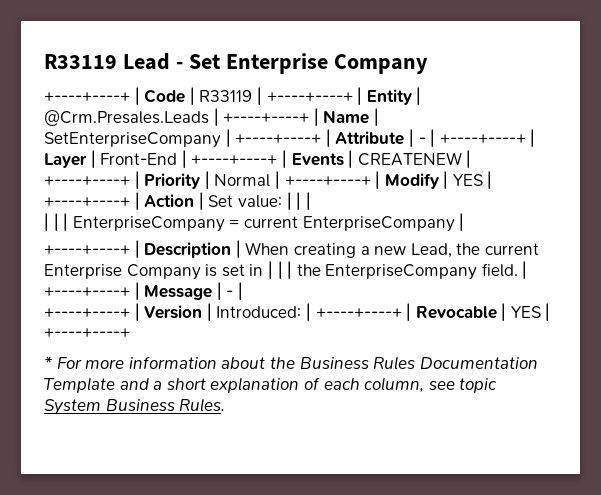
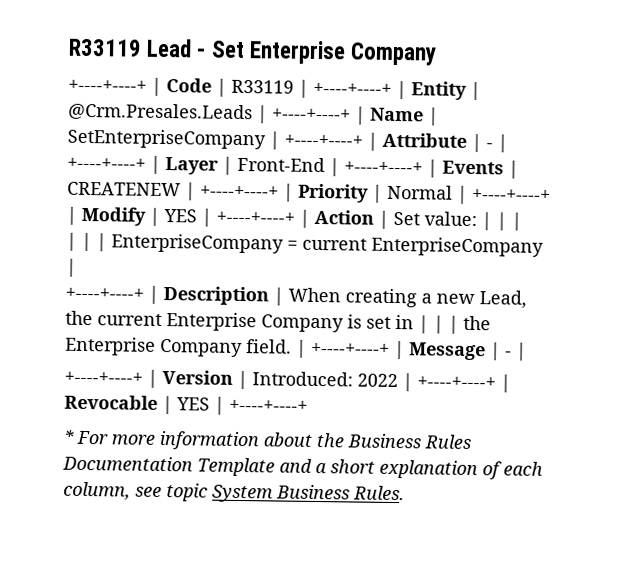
[325,264,478,280] EnterpriseCompany -> [65,336,243,358] Enterprise Company
(302, 312) none -> [357,373,398,388] 2022

